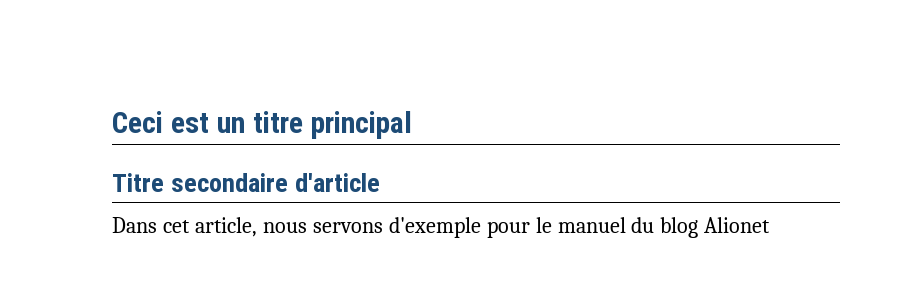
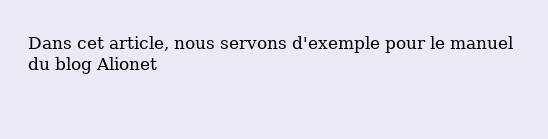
[112,111,412,139] [112,173,381,192] Ceci est un titre principal // Titre secondaire d'article // -> (28, 43) none

